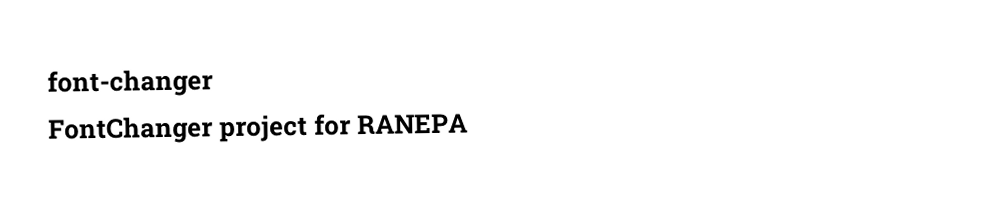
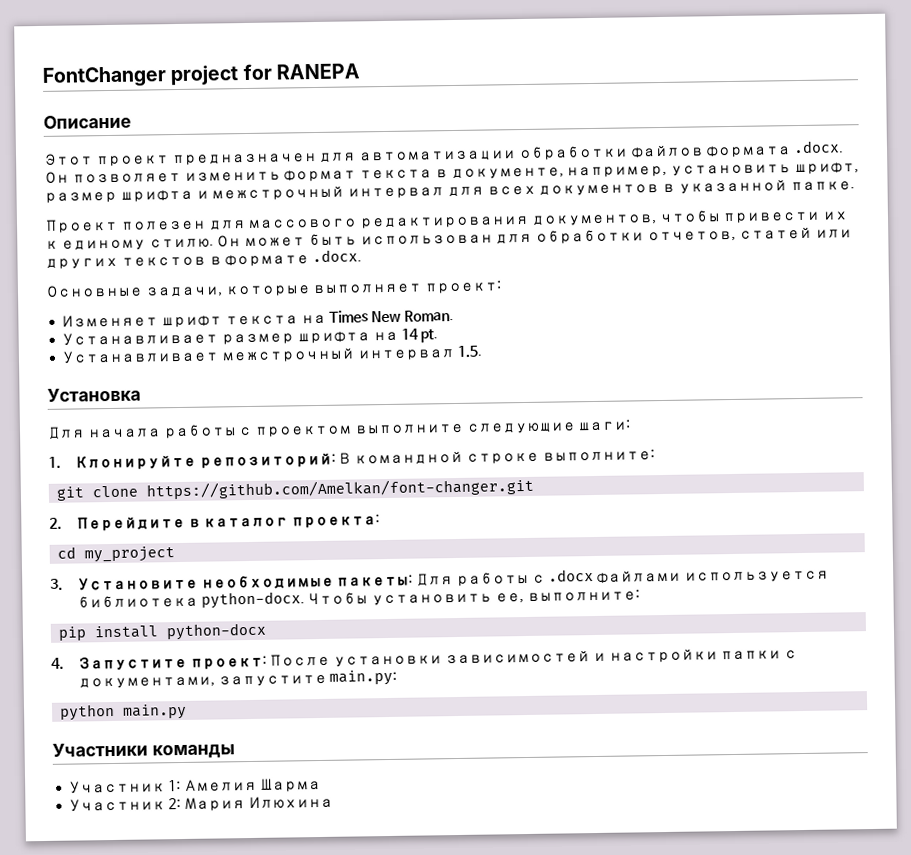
[47,68,213,98] font-changer // -> (42, 77) none
(469, 124) none -> [43,114,131,129] [43,140,845,167] [44,162,860,184] [44,179,855,203] [44,210,849,233] [45,226,852,251] [45,249,363,269] [45,280,503,298] [61,310,455,328] [61,328,439,346] [61,345,482,364] [47,387,141,402] [47,419,632,439] [48,449,655,471] [56,477,535,501] [49,514,381,532] [57,546,176,563] [50,569,830,591] [76,589,640,609] [58,622,268,641] [51,648,798,671] [77,669,398,689] [59,703,188,721] [52,742,235,759] [68,777,321,794] [68,795,333,812] // Описание // Этот проект предназначен для автоматизации обработки файлов формата .docx. Он позволяет изменить формат текста в документе, например, установить шрифт, размер шрифта и межстрочный интервал для всех документов в указанной папке. // Проект полезен для массового редактирования документов, чтобы привести их к единому стилю. Он может быть использован для обработки отчетов, статей или других текстов в формате .docx. // Основные задачи, которые выполняет проект: // Изменяет шрифт текста на Times New Roman. // Устанавливает размер шрифта на 14 pt. // Устанавливает межстрочный интервал 1.5. // Установка // Для начала работы с проектом выполните следующие шаги: // 1. Клонируйте репозиторий: В командной строке выполните: // git clone https://github.com/Amelkan/font-changer.git // 2. Перейдите в каталог проекта: // cd my_project // 3. Установите необходимые пакеты: Для работы с .docx файлами используется библиотека python-docx. Чтобы установить ее, выполните: // pip install python-docx // 4. Запустите проект: После установки зависимостей и настройки папки с документами, запустите main.py: // python main.py // Участники команды // Участник 1: Амелия Шарма // Участник 2: Мария Илюхина

